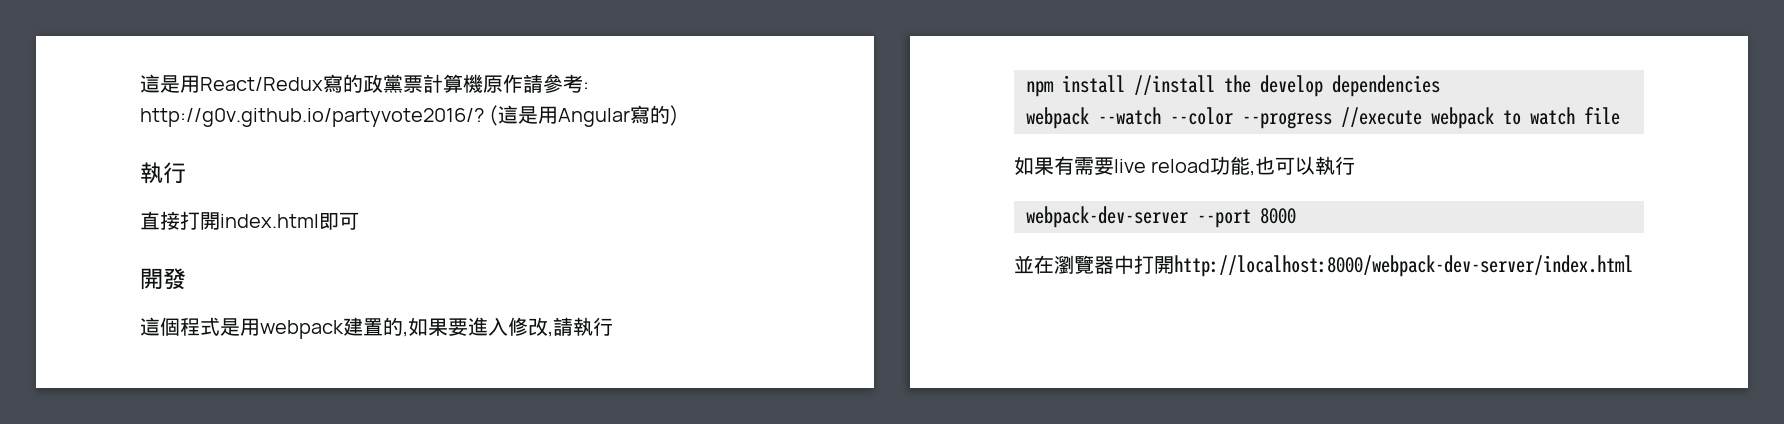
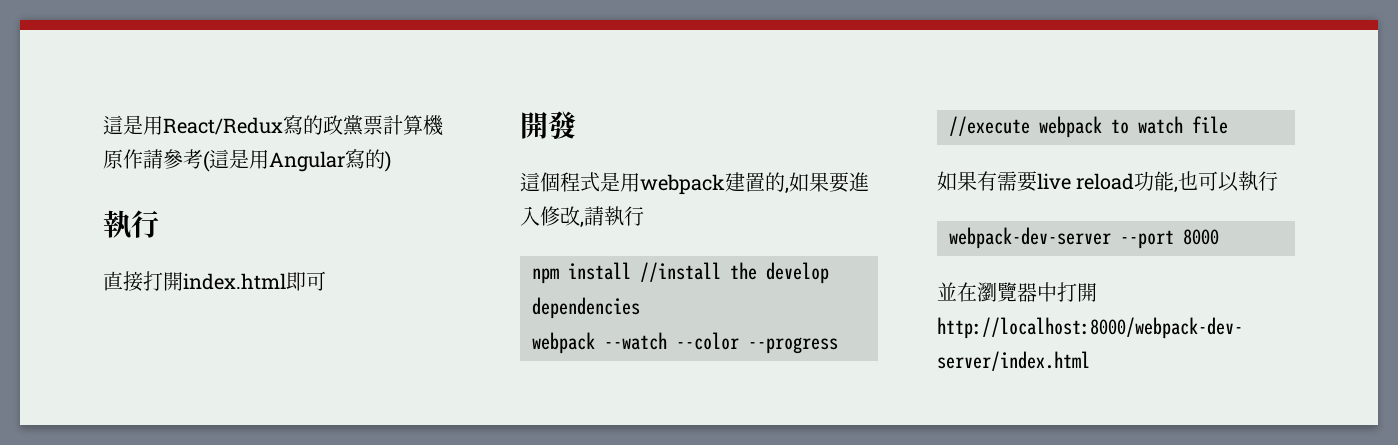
[583,82,589,91] [140,108,484,127] : http://g0v.github.io/partyvote2016/? -> (203, 159) none

